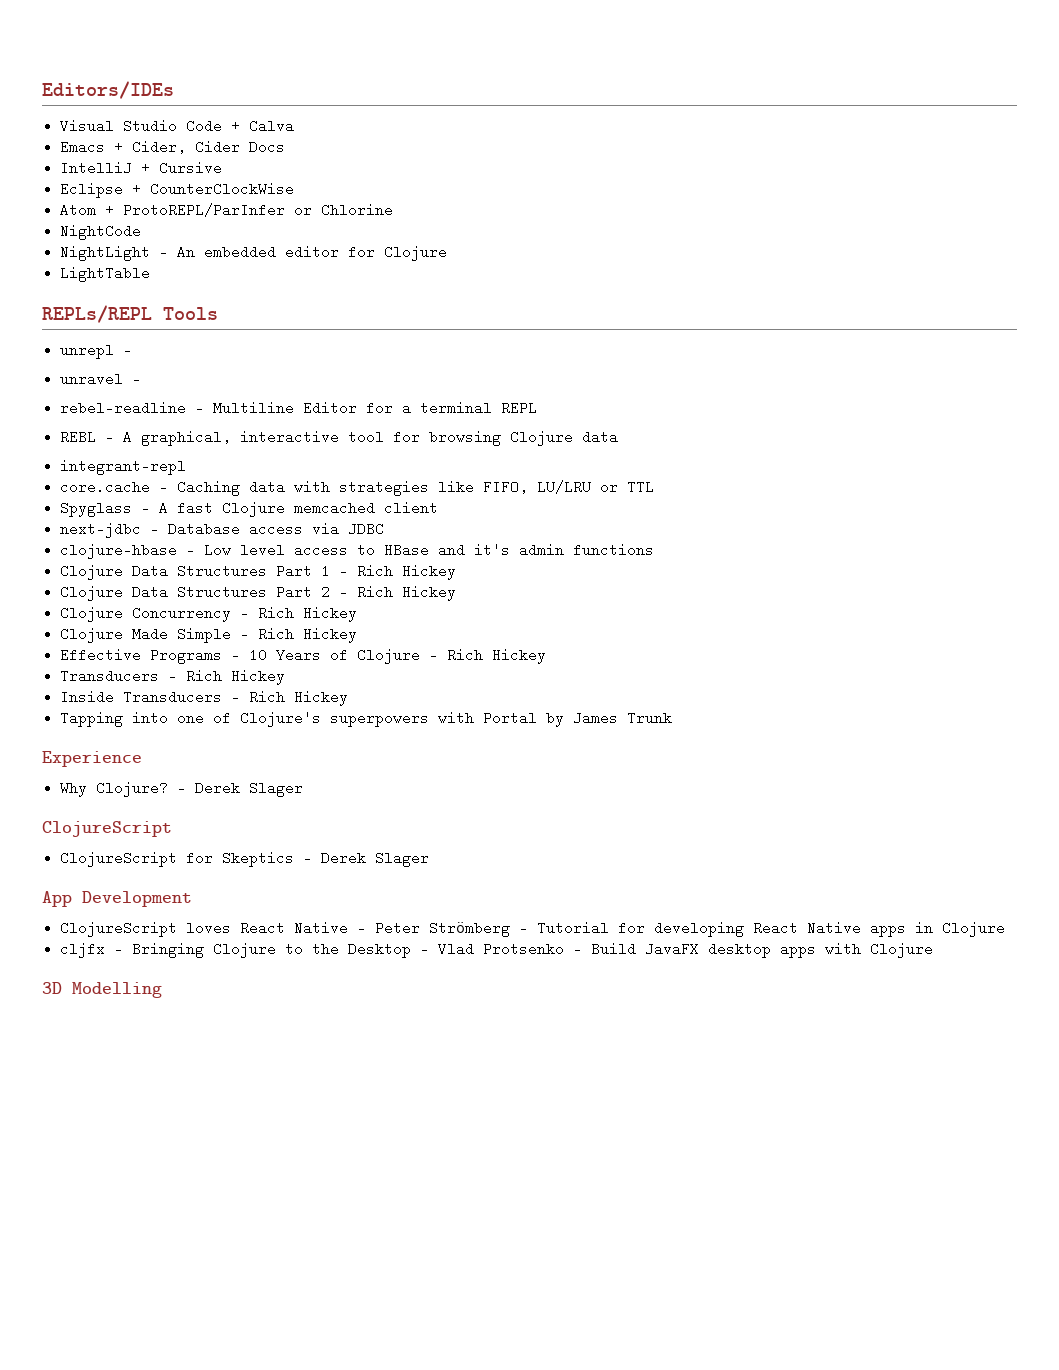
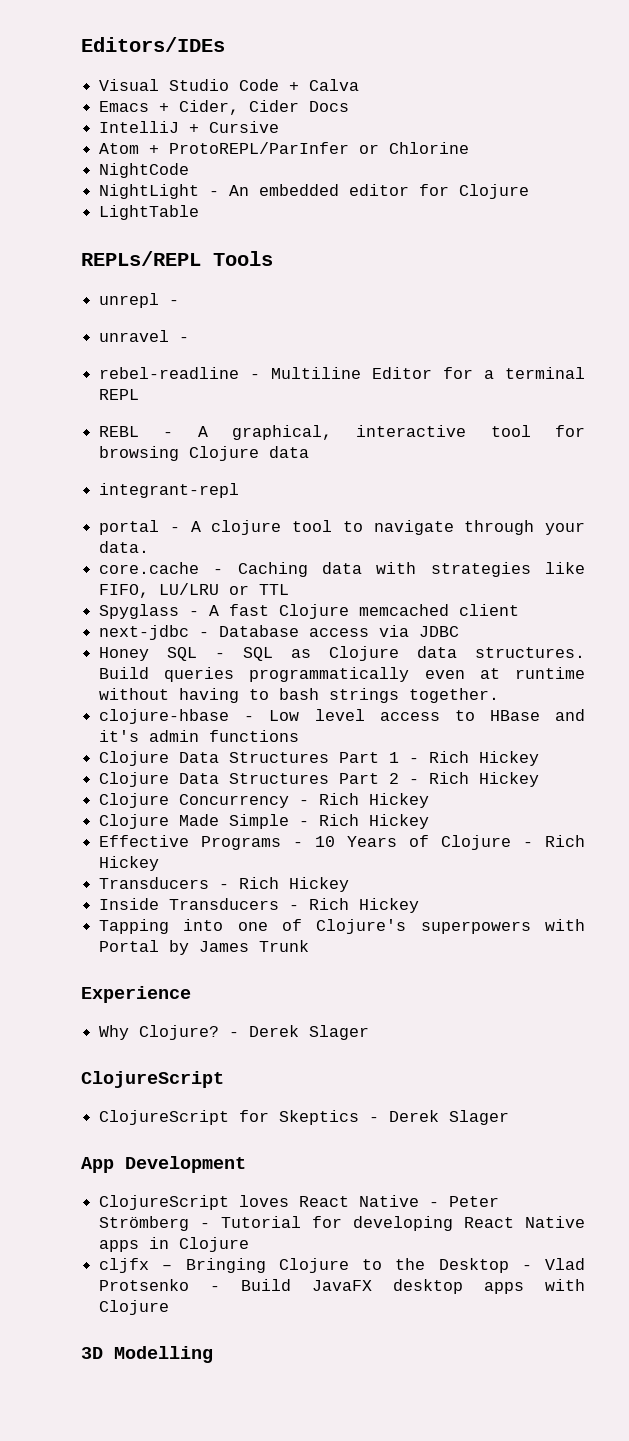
[60,182,295,198] // Eclipse + CounterClockWise -> (280, 127) none
(187, 467) none -> [99,520,585,535] [99,541,150,553] // portal - A clojure tool to navigate through your data.
(385, 529) none -> [99,646,585,661] [99,667,585,682] [99,688,500,703] // Honey SQL - SQL as Clojure data structures. Build queries programmatically even at runtime without having to bash strings together.

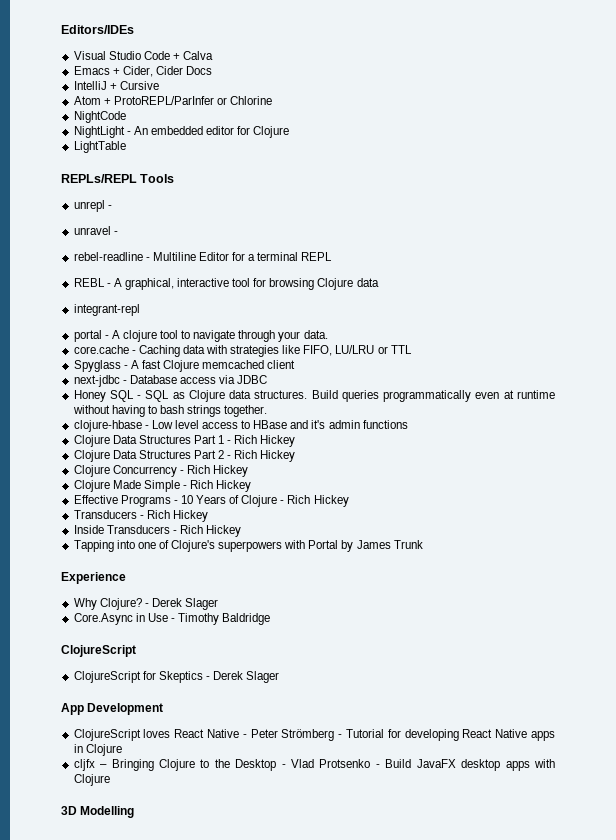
(370, 1032) none -> [73,613,271,625] // Core.Async in Use - Timothy Baldridge

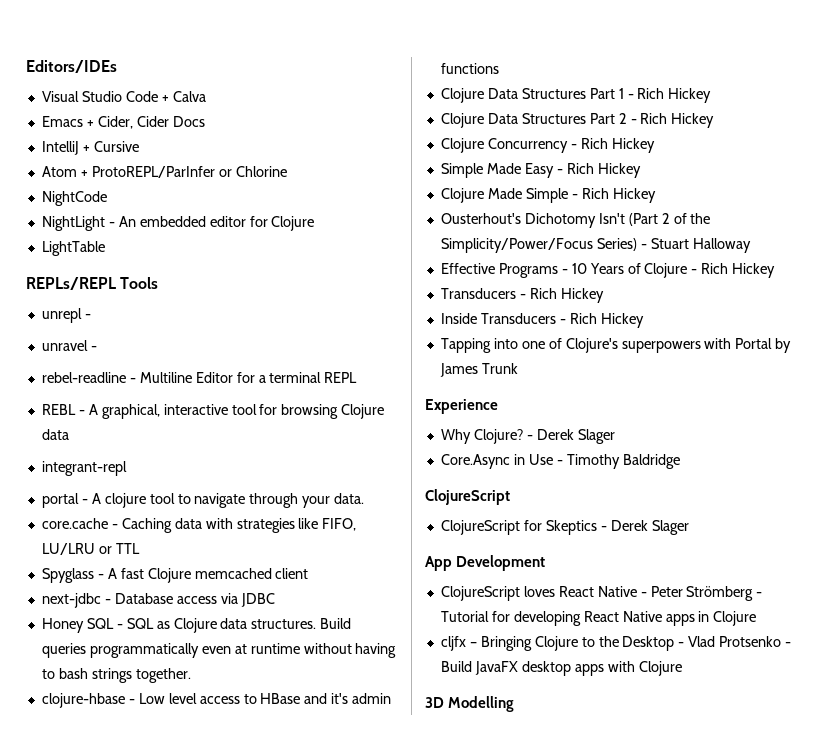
(249, 471) none -> [440,163,641,178] // Simple Made Easy - Rich Hickey
(252, 486) none -> [440,213,711,228] [440,238,751,253] // Ousterhout's Dichotomy Isn't (Part 2 of the Simplicity/Power/Focus Series) - Stuart Halloway

